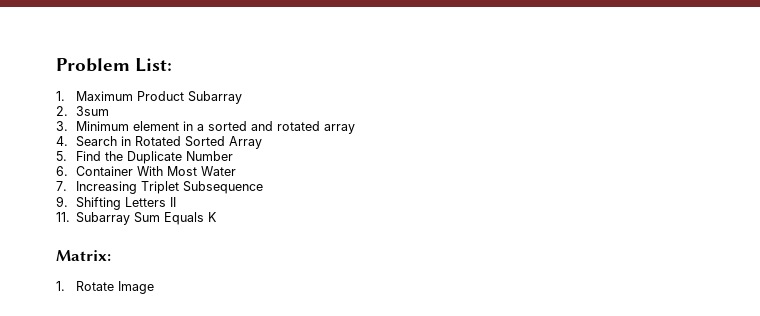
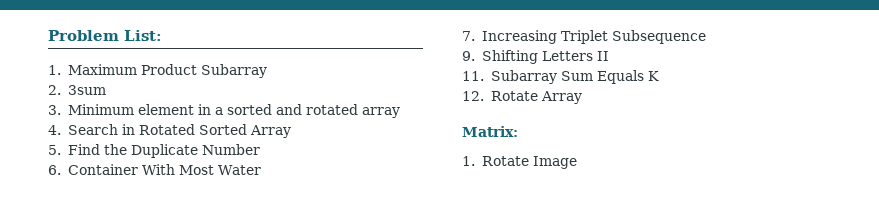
(218, 217) none -> [462,91,582,104] // 12. Rotate Array

